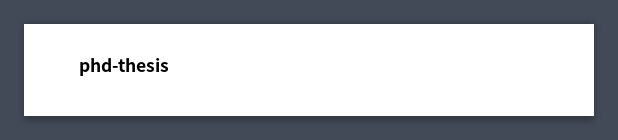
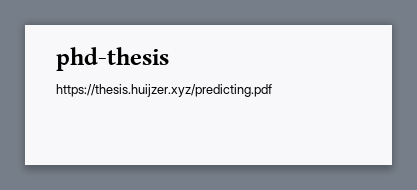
(169, 67) none -> [56,84,272,97] // https://thesis.huijzer.xyz/predicting.pdf

